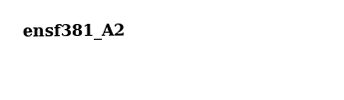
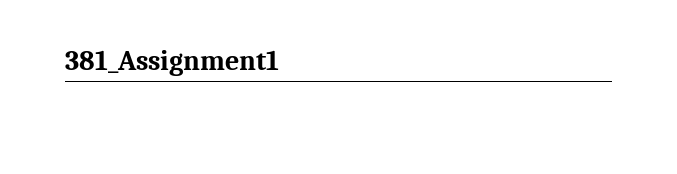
[22,23,125,41] ensf381_A2 -> [65,50,279,76] 381_Assignment1

